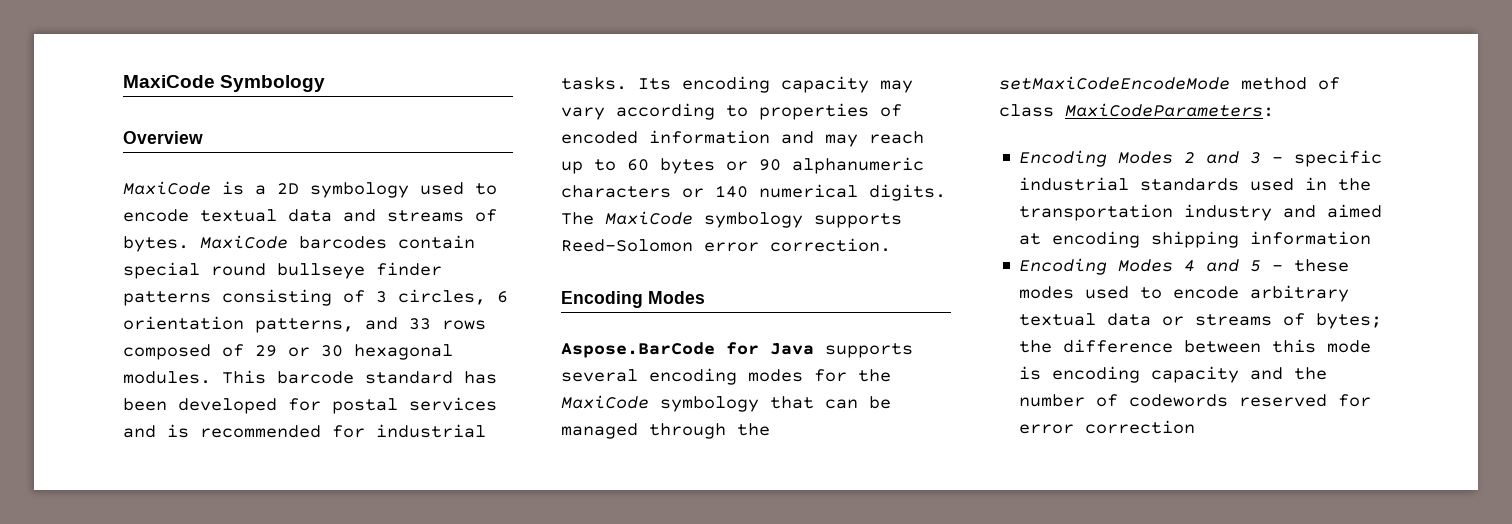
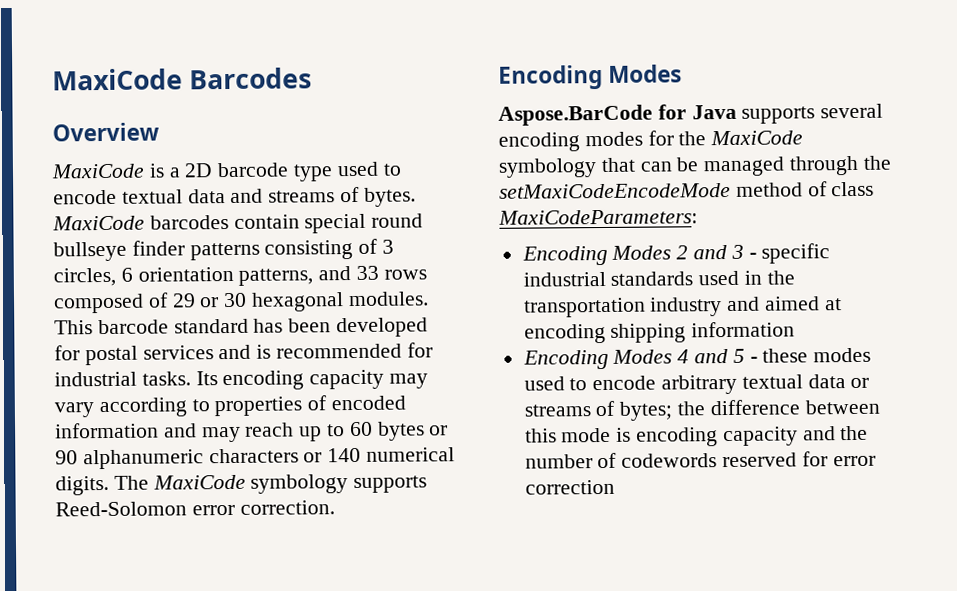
[123,75,326,92] MaxiCode Symbology -> [52,67,313,91] MaxiCode Barcodes
[310,182,409,198] symbology -> [217,162,334,182] barcode type

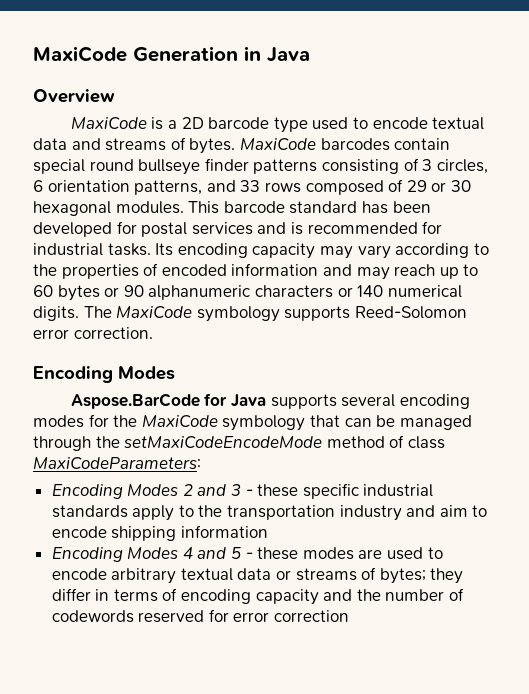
[52,67,313,91] MaxiCode Barcodes -> [33,46,310,63] MaxiCode Generation in Java
(210, 405) none -> [33,264,57,276] the
(757, 255) none -> [257,484,299,497] these
[698,270,763,286] used in -> [132,505,194,521] apply to
[765,296,842,311] [523,323,606,344] aimed at encoding -> [439,505,488,517] [51,526,107,538] aim to encode
(872, 355) none -> [358,549,383,559] are
[677,399,880,416] [524,427,632,443] the difference between this mode is -> [430,568,464,584] [51,588,178,602] they differ in terms of

